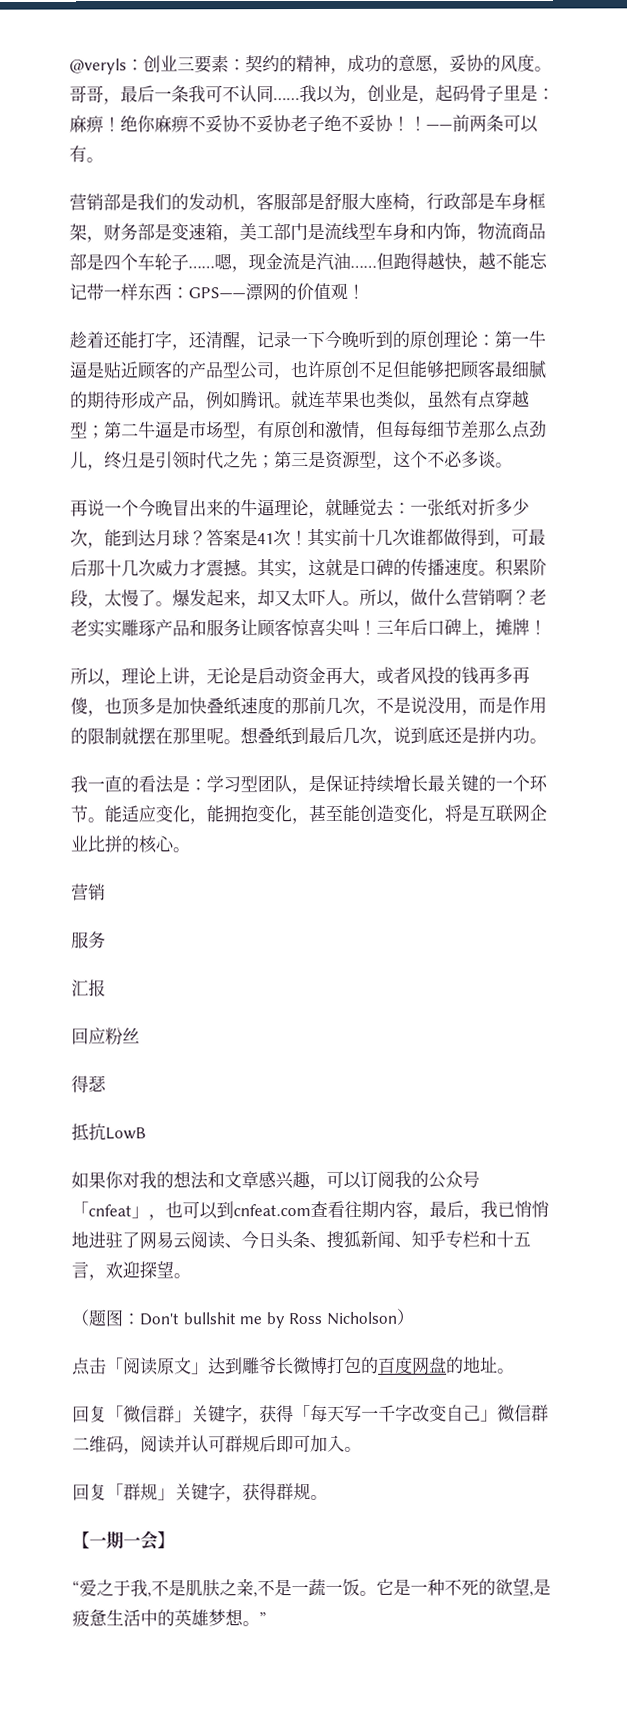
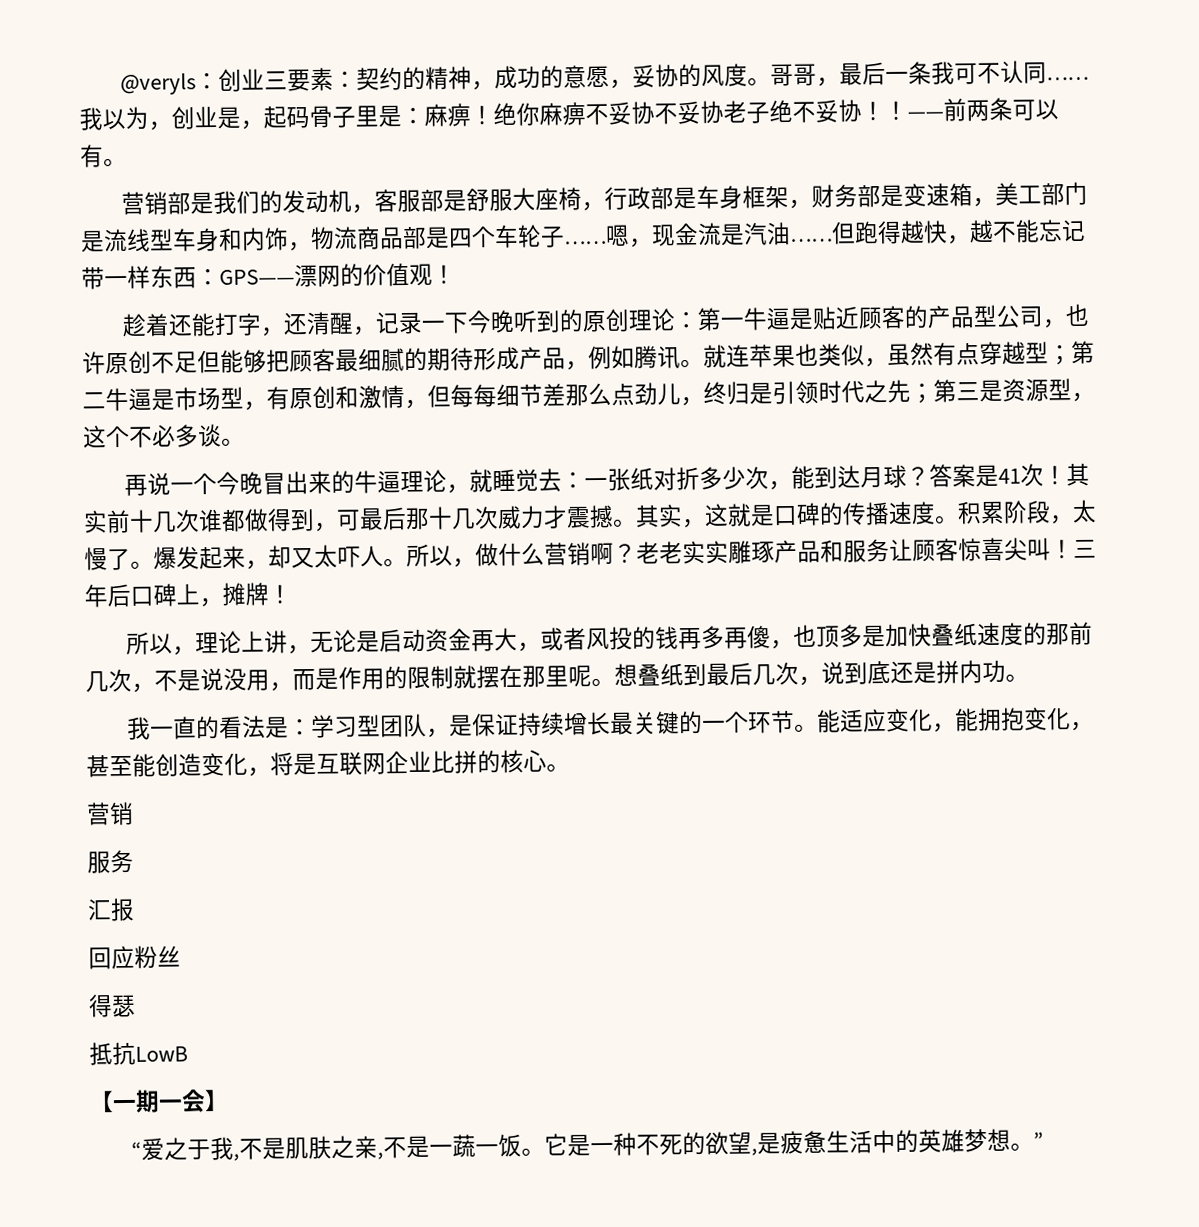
[71,1170,480,1191] [71,1200,550,1221] [71,1230,531,1250] [71,1260,191,1281] [71,1308,414,1329] [72,1356,515,1376] [72,1404,549,1425] [72,1434,362,1455] [72,1483,328,1503] // 如果你对我的想法和文章感兴趣，可以订阅我的公众号「cnfeat」，也可以到cnfeat.com查看往期内容，最后，我已悄悄地进驻了网易云阅读、今日头条、搜狐新闻、知乎专栏和十五言，欢迎探望。 // （题图：Don't bullshit me by Ross Nicholson） // 点击「阅读原文」达到雕爷长微博打包的百度网盘的地址。 // 回复「微信群」关键字，获得「每天写一千字改变自己」微信群二维码，阅读并认可群规后即可加入。 // 回复「群规」关键字，获得群规。 -> (188, 1054) none

